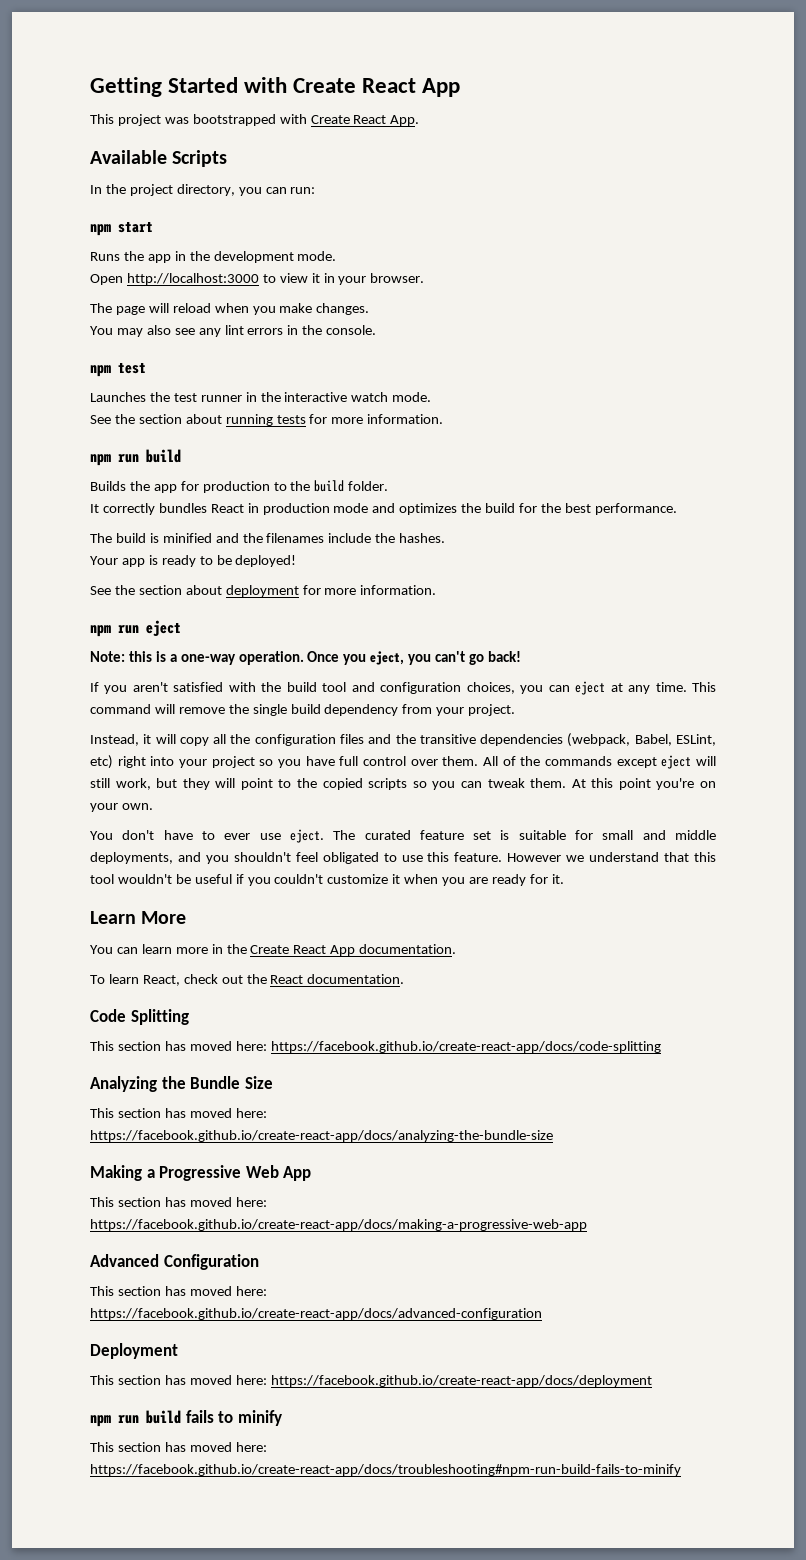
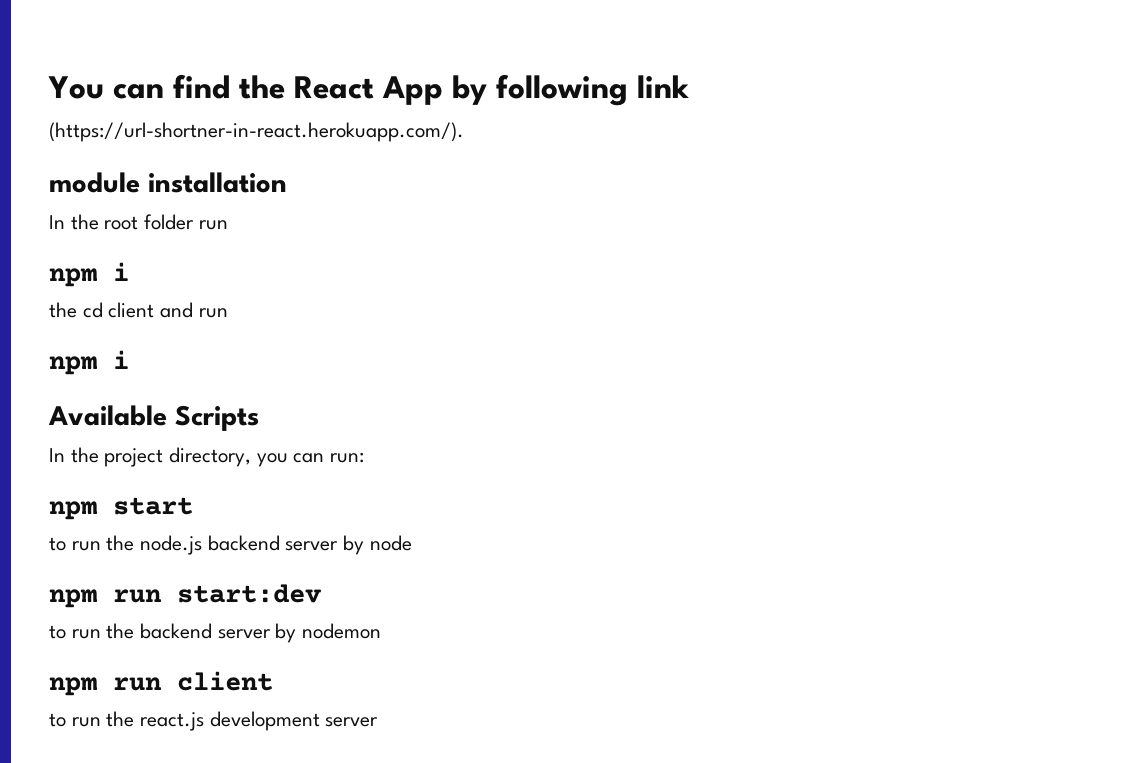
[90,77,461,97] [90,114,420,126] Getting Started with Create React App // This project was bootstrapped with Create React App. -> [48,74,689,106] [49,122,464,142] [49,172,287,193] [49,214,228,230] [49,262,129,287] [49,302,228,318] [49,350,129,375] You can find the React App by following link // (https://url-shortner-in-react.herokuapp.com/). // module installation // In the root folder run // npm i // the cd client and run // npm i
[90,251,337,263] [90,273,425,285] [90,303,370,315] [90,325,377,337] [90,363,146,377] [90,392,432,402] [90,414,444,426] [90,449,181,466] [90,480,389,493] [90,503,677,515] [90,533,446,543] [90,555,297,567] [90,585,437,597] [90,620,181,637] [90,651,521,665] [90,681,717,695] [90,704,516,716] [90,733,716,747] [90,755,716,769] [90,778,716,790] [90,803,153,812] [90,829,716,843] [90,852,717,864] [90,874,564,886] [90,911,187,924] [90,944,457,956] [90,974,405,986] [90,1009,189,1025] [90,1041,661,1053] [90,1076,273,1092] [90,1108,267,1118] [90,1130,553,1142] [90,1165,312,1181] [90,1197,267,1207] [90,1219,587,1231] [90,1254,259,1270] [90,1286,267,1296] [90,1308,542,1320] [90,1343,178,1359] [90,1375,652,1387] [90,1410,282,1427] [90,1442,267,1452] [90,1464,681,1476] Runs the app in the development mode. // Open http://localhost:3000 to view it in your browser. // The page will reload when you make changes. // You may also see any lint errors in the console. // npm test // Launches the test runner in the interactive watch mode. // See the section about running tests for more information. // npm run build // Builds the app for production to the build folder. // It correctly bundles React in production mode and optimizes the build for the best performance. // The build is minified and the filenames include the hashes. // Your app is ready to be deployed! // See the section about deployment for more information. // npm run eject // Note: this is a one-way operation. Once you eject, you can't go back! // If you aren't satisfied with the build tool and configuration choices, you can eject at any time. This command will remove the single build dependency from your project. // Instead, it will copy all the configuration files and the transitive dependencies (webpack, Babel, ESLint, etc) right into your project so you have full control over them. All of the commands except eject will still work, but they will point to the copied scripts so you can tweak them. At this point you're on your own. // You don't have to ever use eject. The curated feature set is suitable for small and middle deployments, and you shouldn't feel obligated to use this feature. However we understand that this tool wouldn't be useful if you couldn't customize it when you are ready for it. // Learn More // You can learn more in the Create React App documentation. // To learn React, check out the React documentation. // Code Splitting // This section has moved here: https://facebook.github.io/create-react-app/docs/code-splitting // Analyzing the Bundle Size // This section has moved here: https://facebook.github.io/create-react-app/docs/analyzing-the-bundle-size // Making a Progressive Web App // This section has moved here: https://facebook.github.io/create-react-app/docs/making-a-progressive-web-app // Advanced Configuration // This section has moved here: https://facebook.github.io/create-react-app/docs/advanced-configuration // Deployment // This section has moved here: https://facebook.github.io/create-react-app/docs/deployment // npm run build fails to minify // This section has moved here: https://facebook.github.io/create-react-app/docs/troubleshooting#npm-run-build-fails-to-minify -> [49,535,412,555] [49,584,321,608] [49,623,382,643] [49,671,273,696] [49,711,379,731] to run the node.js backend server by node // npm run start:dev // to run the backend server by nodemon // npm run client // to run the react.js development server

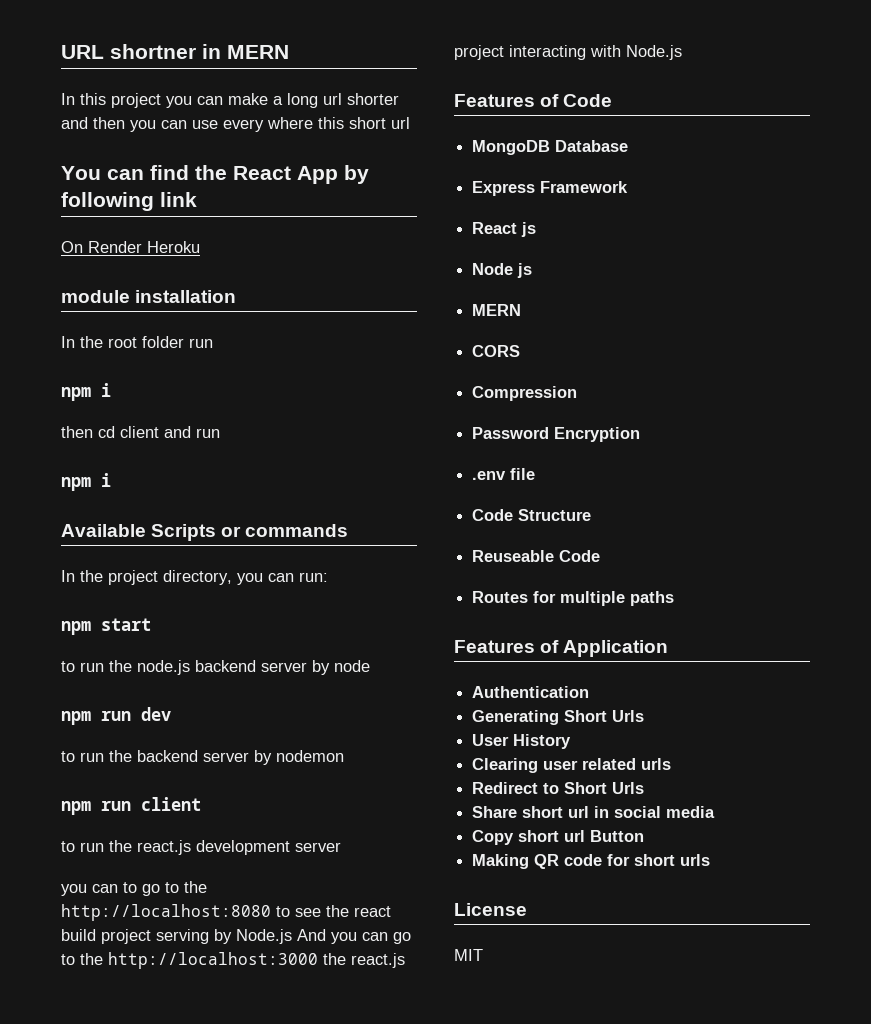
(48, 87) none -> [61,44,289,59] [61,93,399,108] [61,117,410,132] URL shortner in MERN // In this project you can make a long url shorter and then you can use every where this short url //
[49,122,464,142] (https://url-shortner-in-react.herokuapp.com/). -> [61,241,200,253] On Render Heroku
[49,302,77,318] the -> [61,426,93,438] then
(259, 418) none -> [221,524,349,537] or commands
[177,584,321,603] start:dev -> [141,707,171,721] dev
(379, 722) none -> [61,881,207,896] [61,904,391,921] [61,929,411,944] [61,952,405,969] [454,45,682,60] [454,94,613,107] [472,140,629,155] [472,181,629,196] [472,222,537,237] [472,263,533,278] [472,304,522,316] [472,345,521,357] [472,386,578,401] [472,427,641,442] [472,468,536,480] [472,509,592,521] [472,550,601,562] [472,591,675,606] [454,640,669,657] [472,686,590,698] [472,710,645,725] [472,734,572,749] [472,758,672,773] [472,782,645,794] [472,806,716,818] [472,830,645,845] [472,854,711,869] [454,903,527,916] [454,949,483,961] // you can to go to the http://localhost:8080 to see the react build project serving by Node.js And you can go to the http://localhost:3000 the react.js project interacting with Node.js // Features of Code // MongoDB Database // Express Framework // React js // Node js // MERN // CORS // Compression // Password Encryption // .env file // Code Structure // Reuseable Code // Routes for multiple paths // Features of Application // Authentication // Generating Short Urls // User History // Clearing user related urls // Redirect to Short Urls // Share short url in social media // Copy short url Button // Making QR code for short urls // License // MIT

